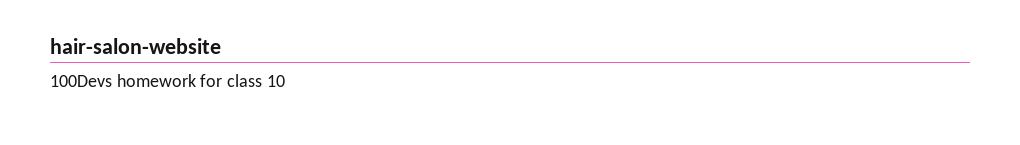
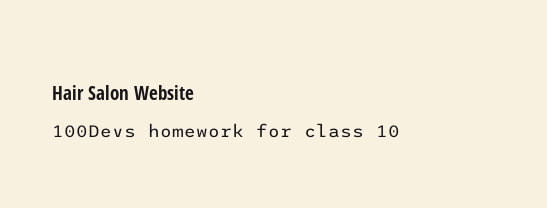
[50,38,221,54] hair-salon-website -> [52,85,195,100] Hair Salon Website

